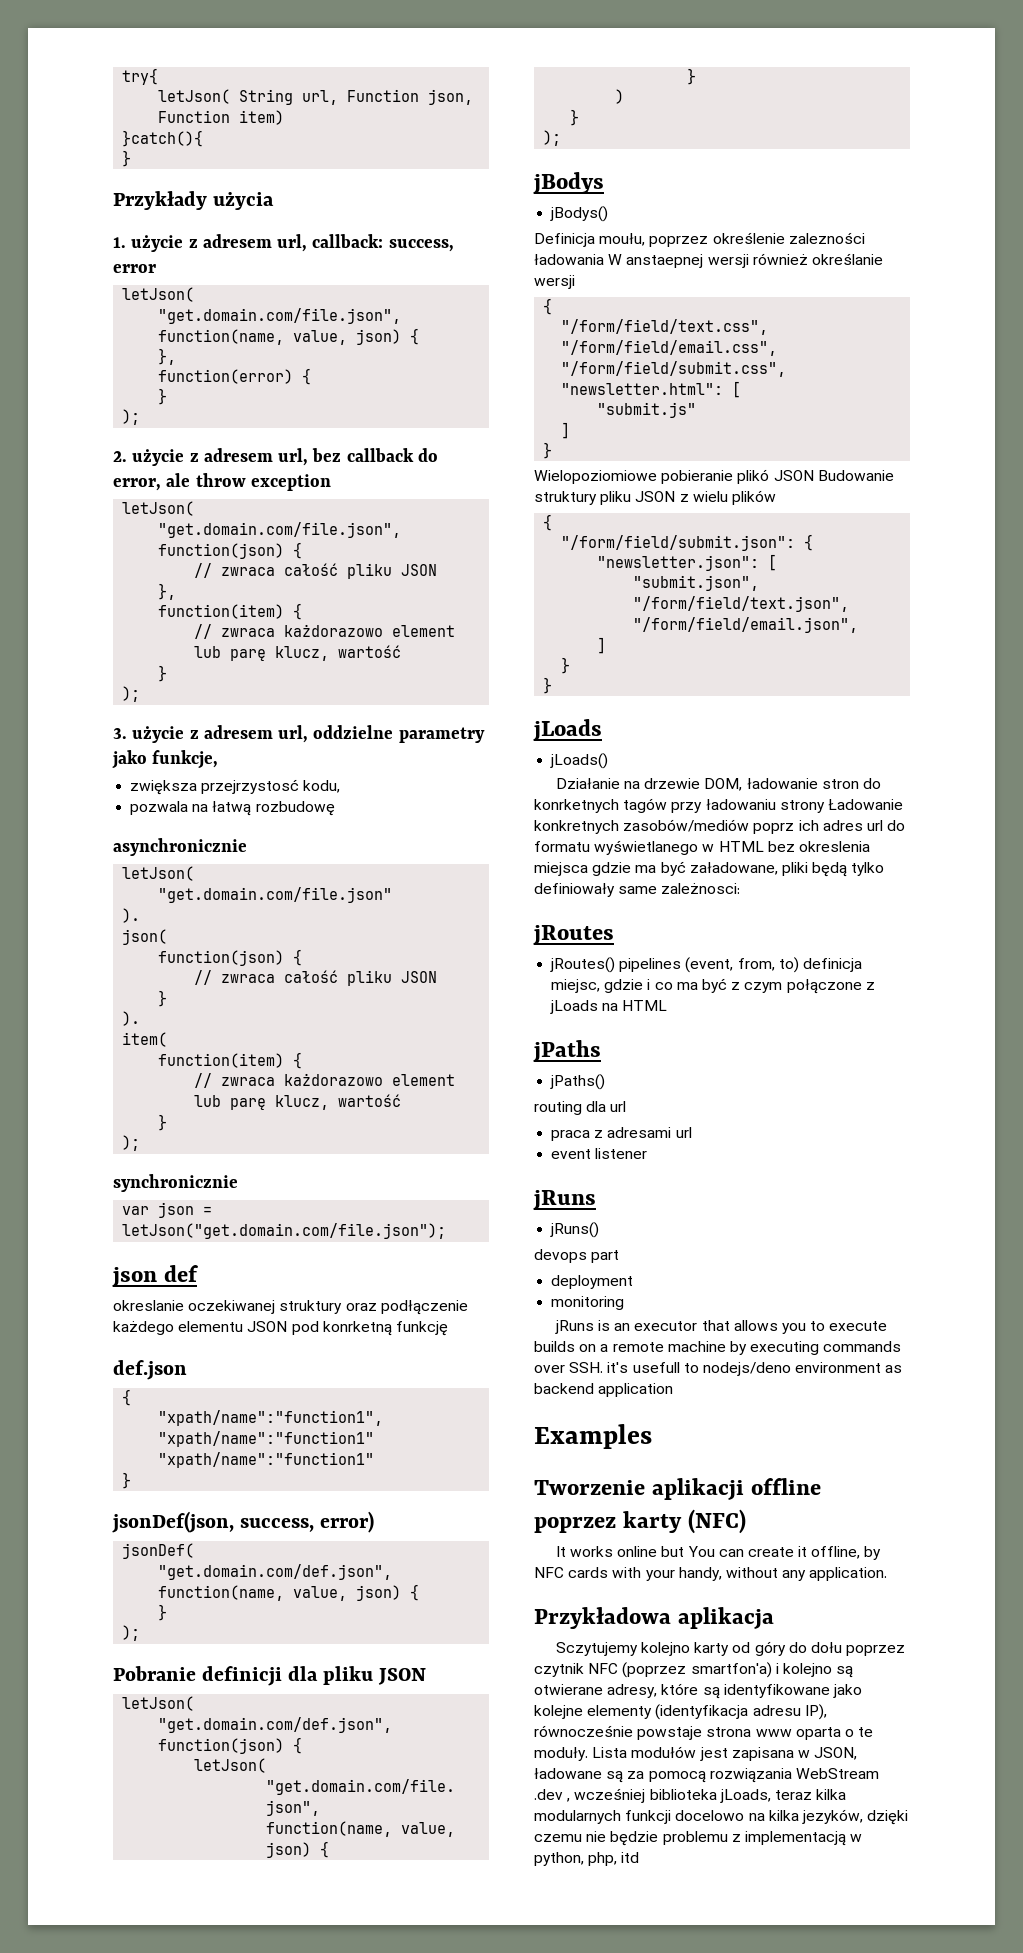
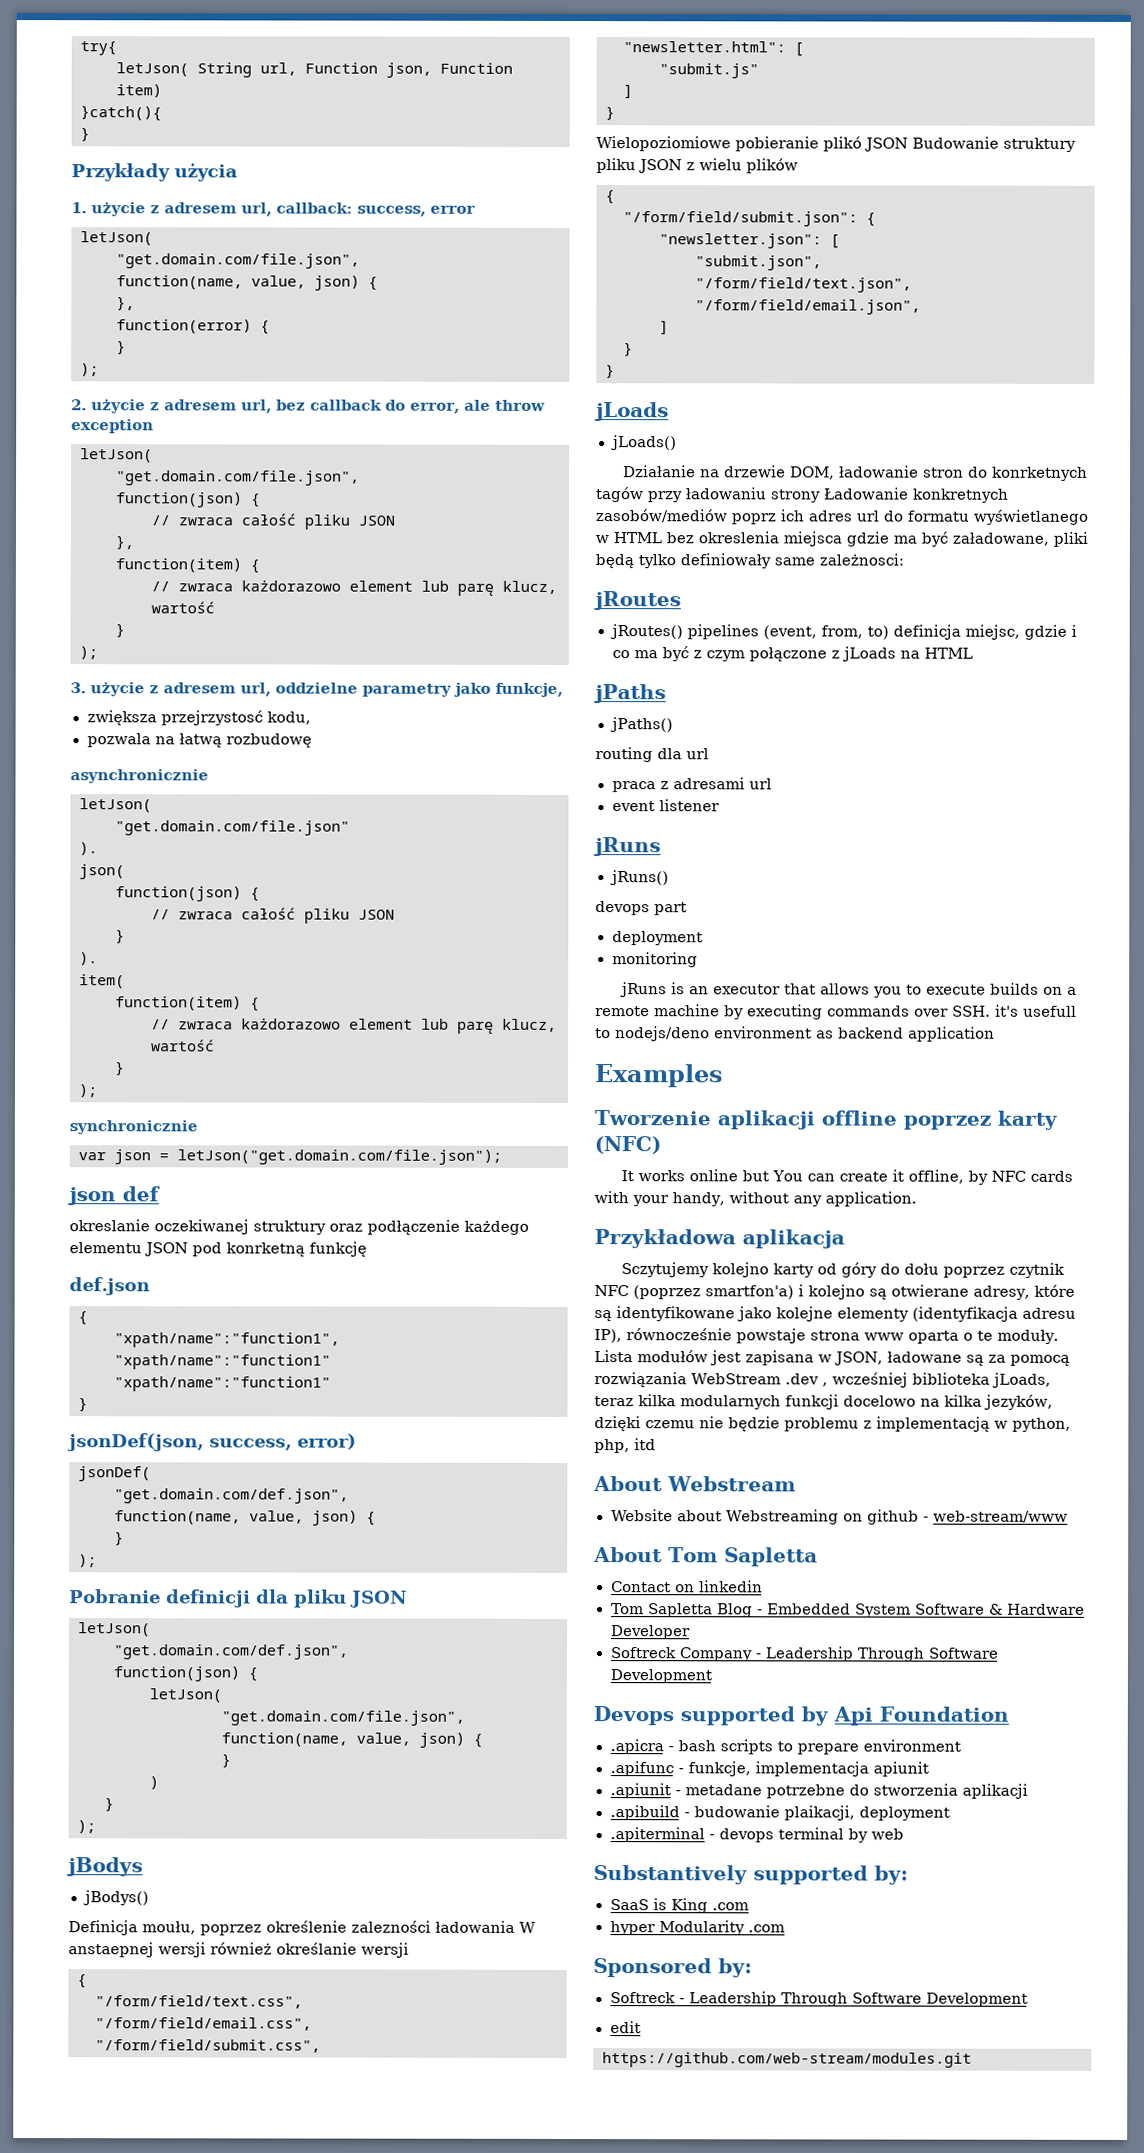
(640, 1857) none -> [593,1476,796,1492] [610,1509,1069,1525] [593,1547,818,1567] [610,1580,763,1593] [610,1603,1086,1618] [610,1625,691,1640] [609,1646,999,1662] [609,1669,712,1684] [593,1706,1009,1726] [609,1739,961,1755] [609,1761,929,1777] [609,1783,1028,1799] [609,1805,950,1821] [609,1827,904,1843] [593,1865,908,1885] [609,1898,749,1914] [609,1920,785,1936] [593,1958,752,1978] [609,1991,1028,2007] [609,2021,641,2034] [602,2052,972,2068] // About Webstream // Website about Webstreaming on github - web-stream/www // About Tom Sapletta // Contact on linkedin // Tom Sapletta Blog - Embedded System Software & Hardware Developer // Softreck Company - Leadership Through Software Development // Devops supported by Api Foundation // .apicra - bash scripts to prepare environment // .apifunc - funkcje, implementacja apiunit // .apiunit - metadane potrzebne do stworzenia aplikacji // .apibuild - budowanie plaikacji, deployment // .apiterminal - devops terminal by web // Substantively supported by: // SaaS is King .com // hyper Modularity .com // Sponsored by: // Softreck - Leadership Through Software Development // edit // https://github.com/web-stream/modules.git

